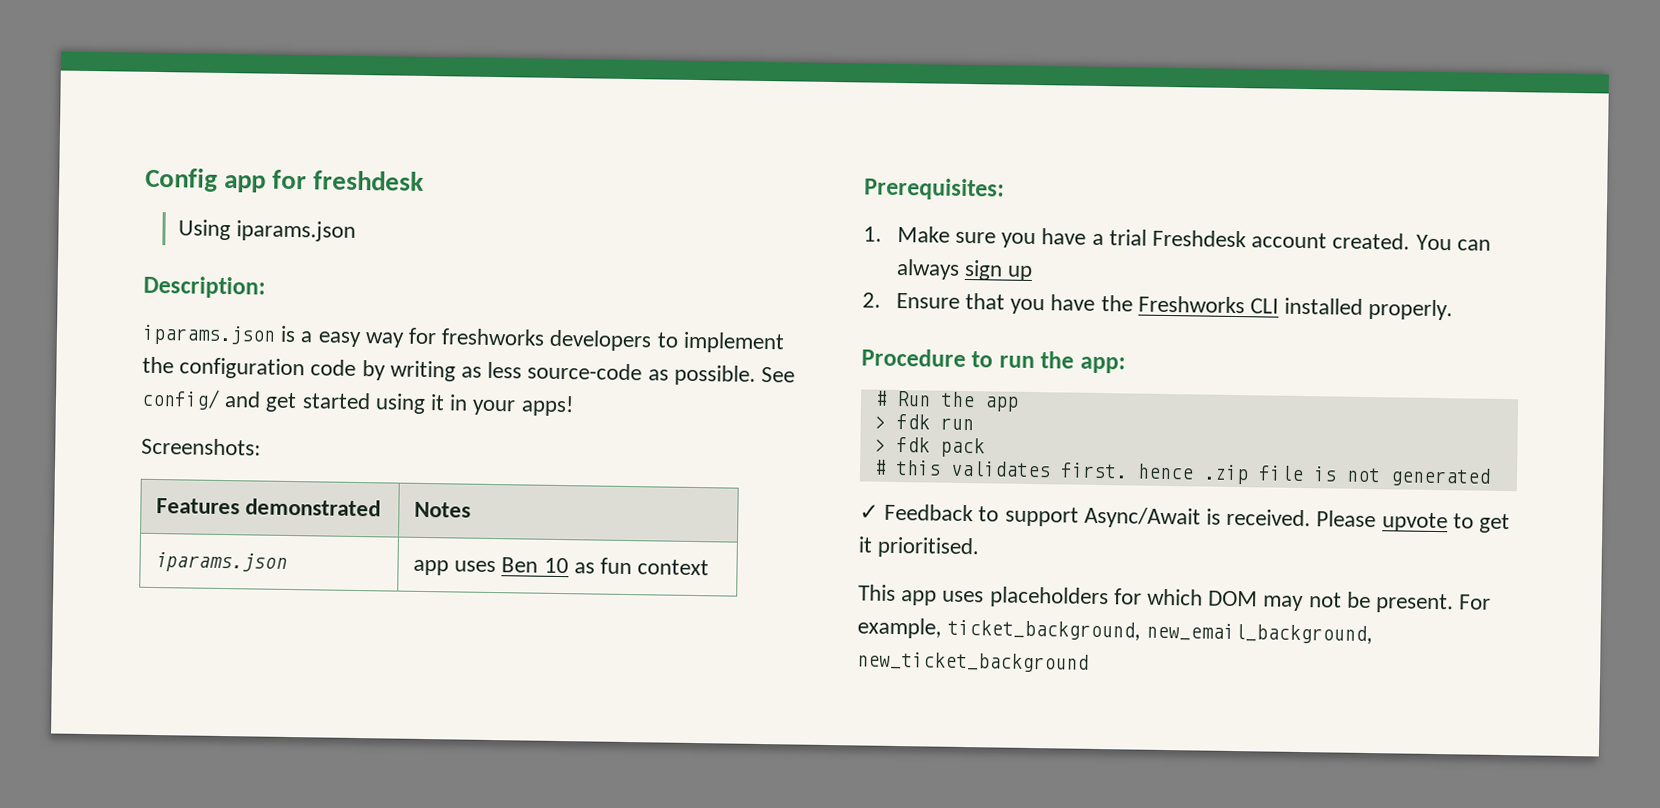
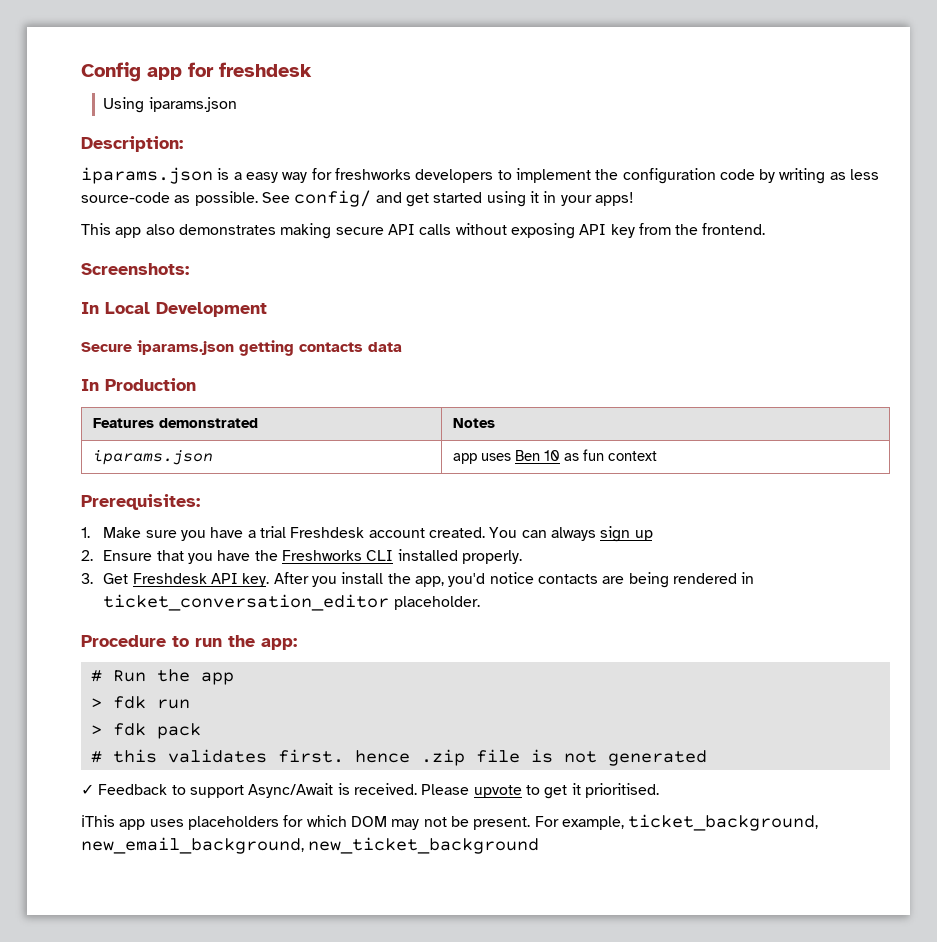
[141,437,261,456] Screenshots: -> [81,223,766,239] [81,263,189,275] [81,302,267,317] [81,340,402,356] [81,378,196,391] This app also demonstrates making secure API calls without exposing API key from the frontend. // Screenshots: // In Local Development // Secure iparams.json getting contacts data // In Production
(1454, 309) none -> [81,572,755,588] [103,594,480,611] // 3. Get Freshdesk API key. After you install the app, you'd notice contacts are being rendered in ticket_conversation_editor placeholder.
[858,584,896,601] This -> [81,815,115,827] ℹThis

